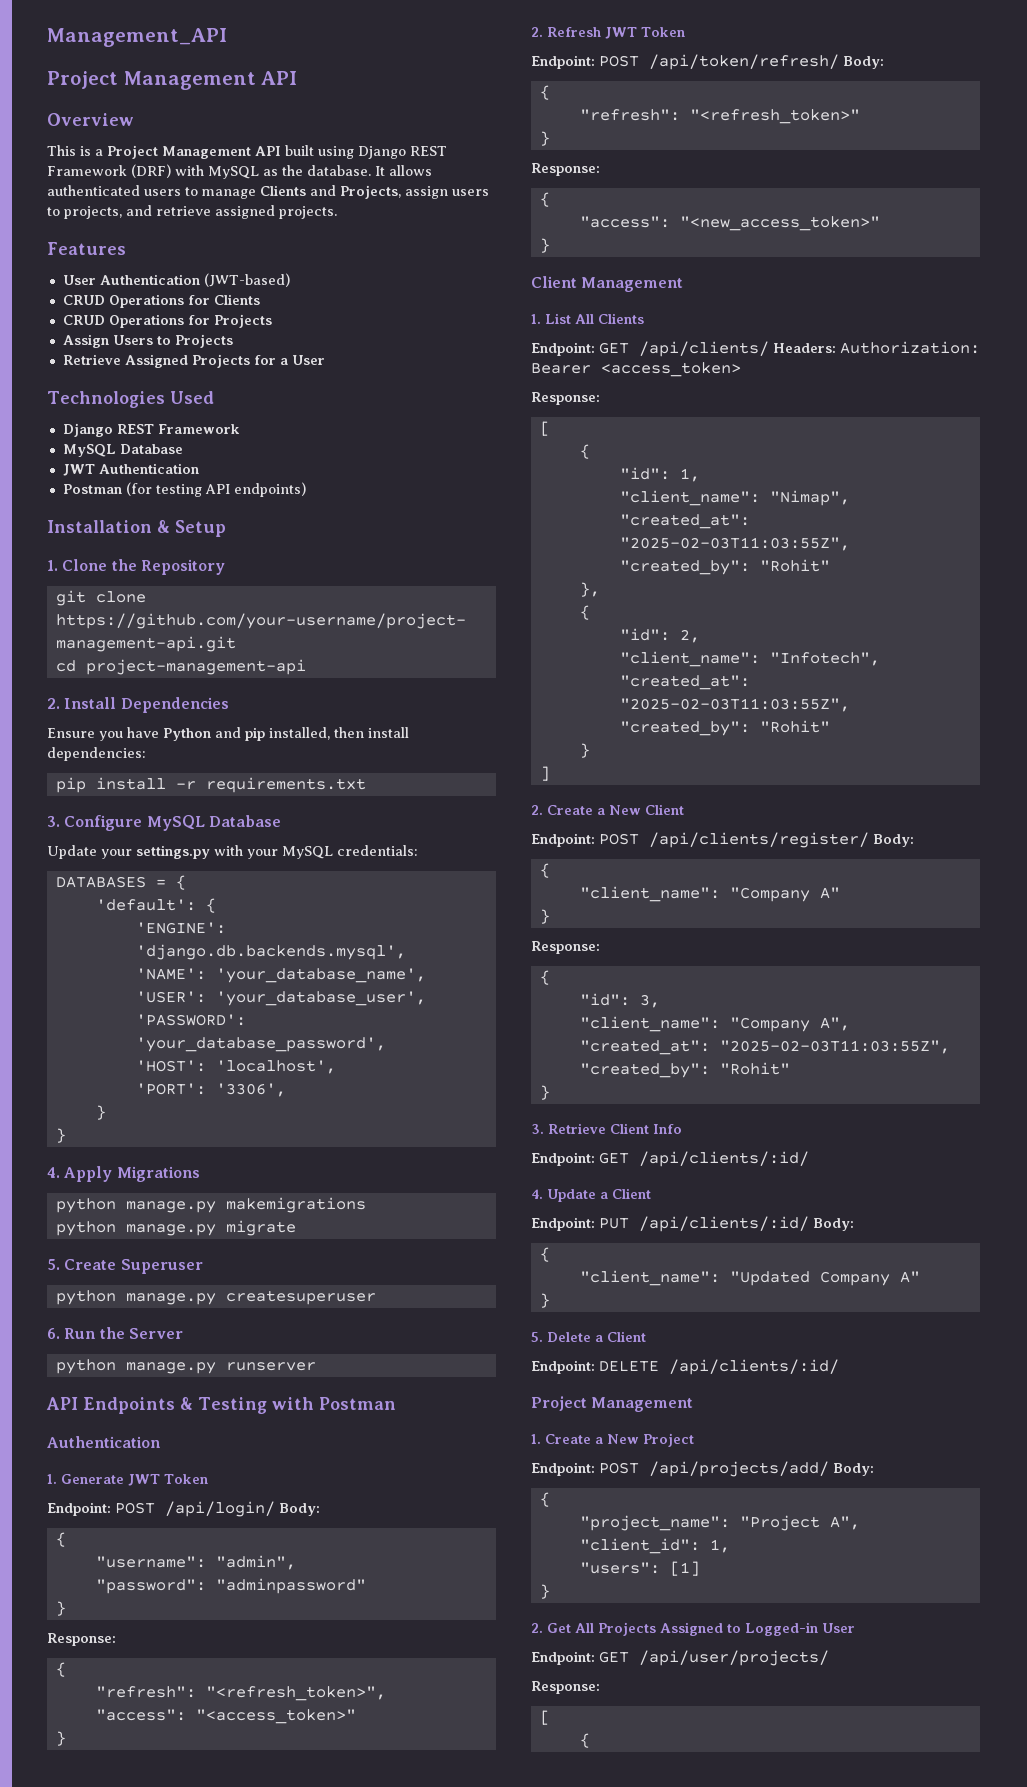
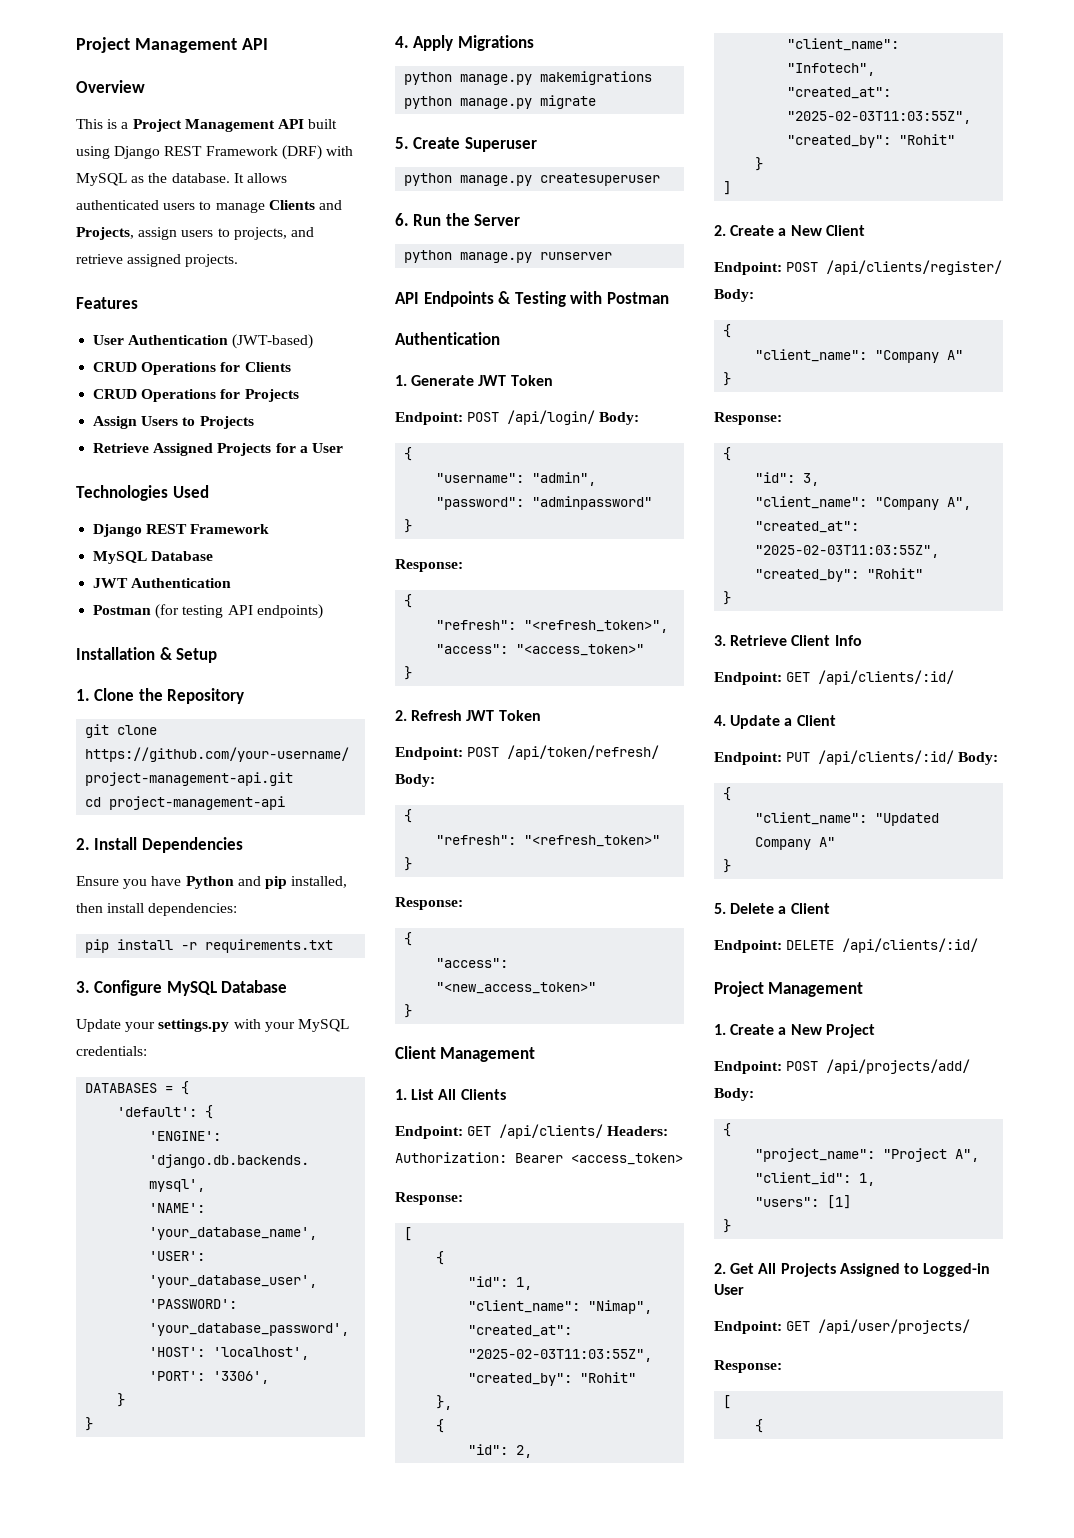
[47,28,227,47] Management_API // -> (76, 45) none

